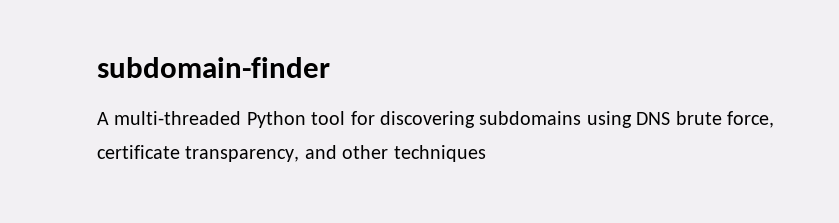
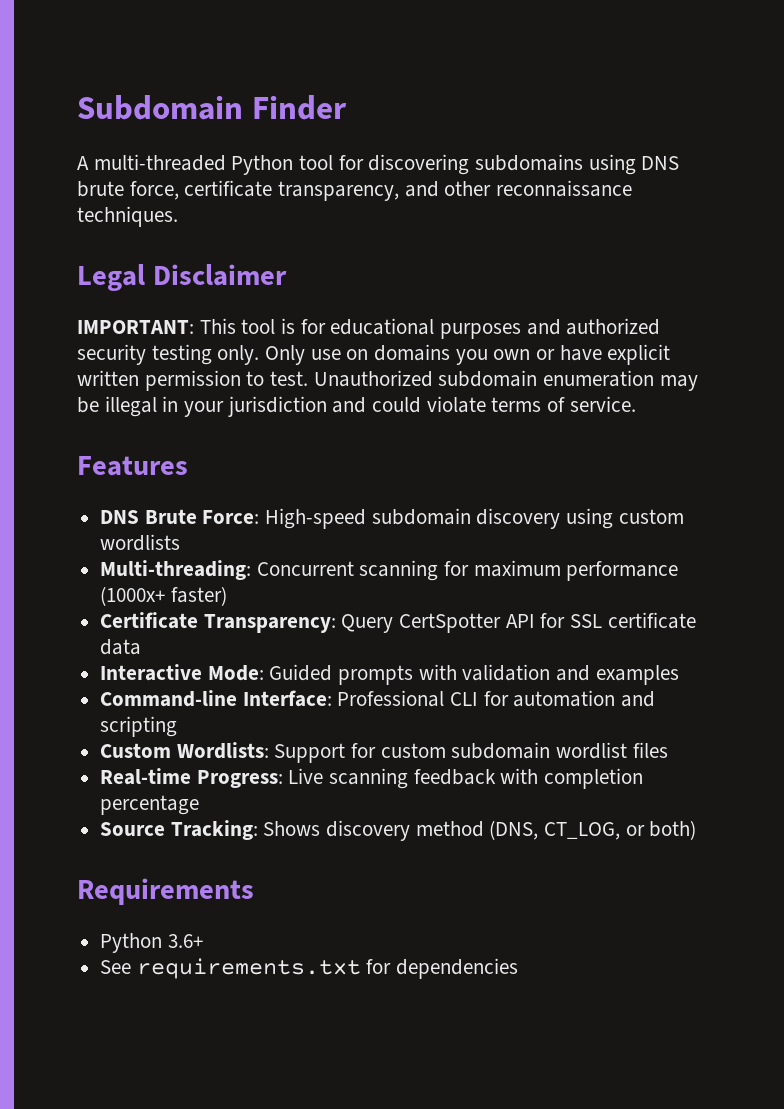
[97,57,330,78] subdomain-finder -> [77,95,347,120] Subdomain Finder
[393,145,486,162] techniques -> [496,180,633,197] [77,206,178,227] [77,264,287,291] [77,318,661,339] [77,344,671,365] [77,370,698,391] [77,396,636,417] [77,456,188,476] [100,508,684,529] [100,534,181,551] [100,560,679,581] [100,586,227,606] [100,612,696,633] [100,639,142,655] [100,664,679,685] [100,690,656,707] [100,716,178,737] [100,742,668,763] [100,768,644,789] [100,795,200,815] [100,820,697,841] [77,878,254,905] [100,933,203,953] [100,958,519,979] reconnaissance techniques. // Legal Disclaimer // IMPORTANT: This tool is for educational purposes and authorized security testing only. Only use on domains you own or have explicit written permission to test. Unauthorized subdomain enumeration may be illegal in your jurisdiction and could violate terms of service. // Features // DNS Brute Force: High-speed subdomain discovery using custom wordlists // Multi-threading: Concurrent scanning for maximum performance (1000x+ faster) // Certificate Transparency: Query CertSpotter API for SSL certificate data // Interactive Mode: Guided prompts with validation and examples // Command-line Interface: Professional CLI for automation and scripting // Custom Wordlists: Support for custom subdomain wordlist files // Real-time Progress: Live scanning feedback with completion percentage // Source Tracking: Shows discovery method (DNS, CT_LOG, or both) // Requirements // Python 3.6+ // See requirements.txt for dependencies

